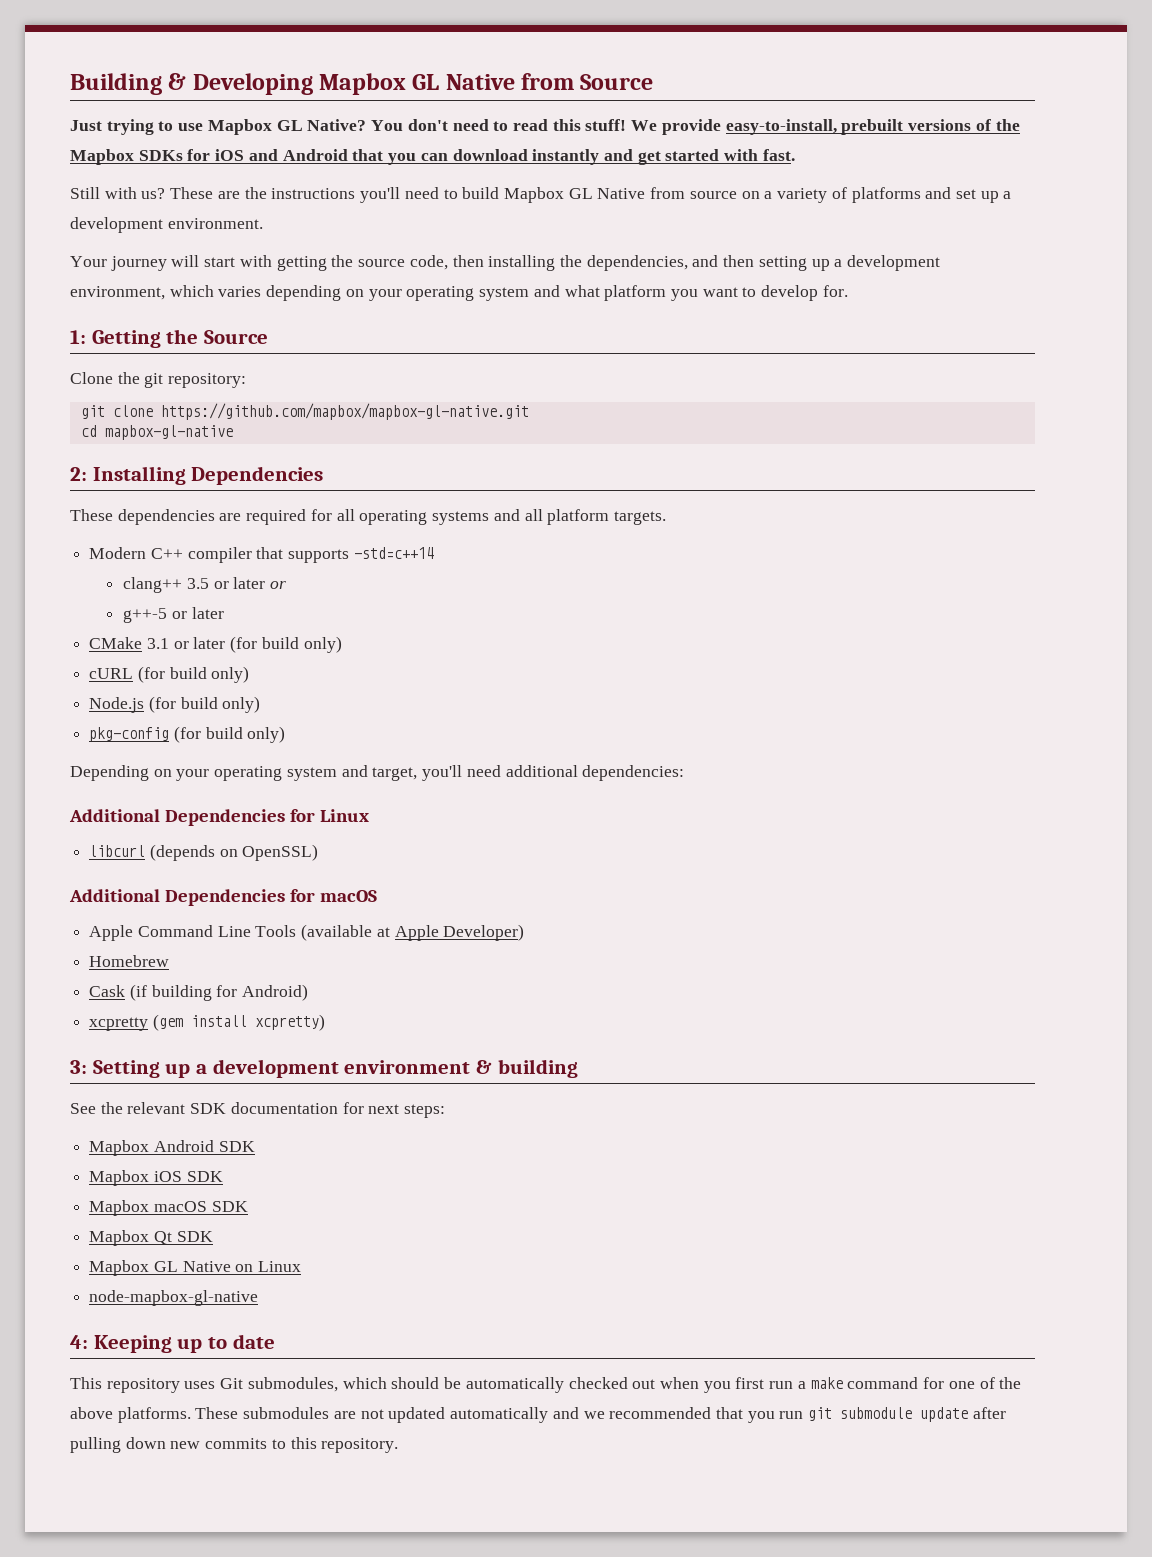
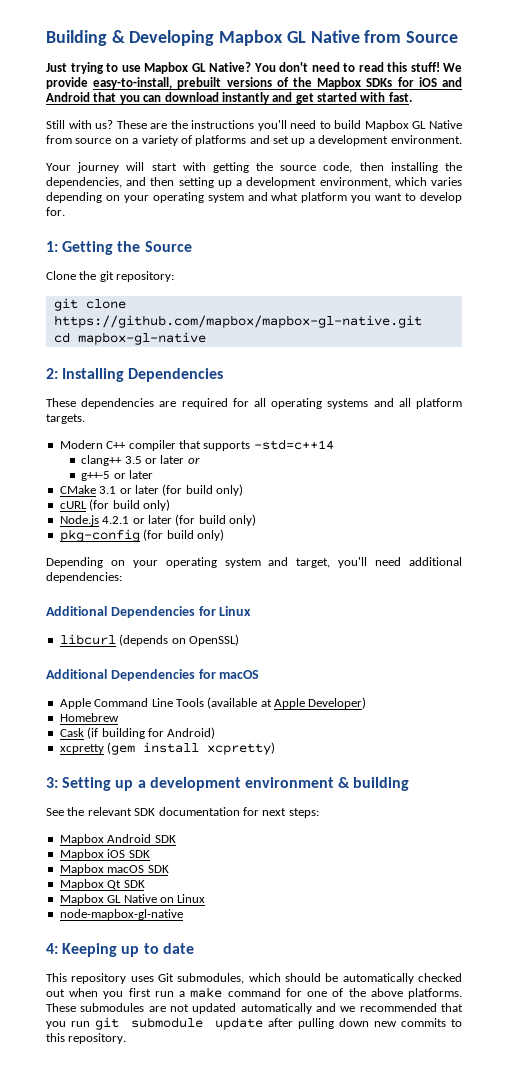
(145, 705) none -> [102,515,172,524] 4.2.1 or later

